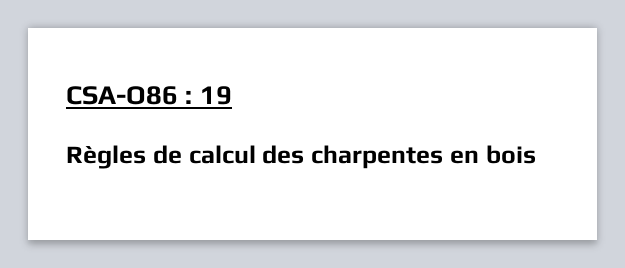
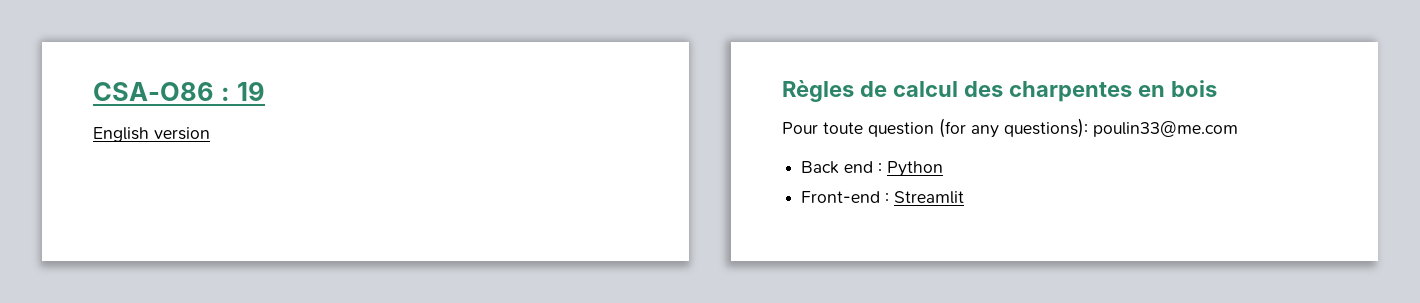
(232, 95) none -> [93,127,210,142] // English version
(536, 154) none -> [782,118,1238,138] [801,161,944,177] [801,191,965,204] // Pour toute question (for any questions): poulin33@me.com // Back end : Python // Front-end : Streamlit

